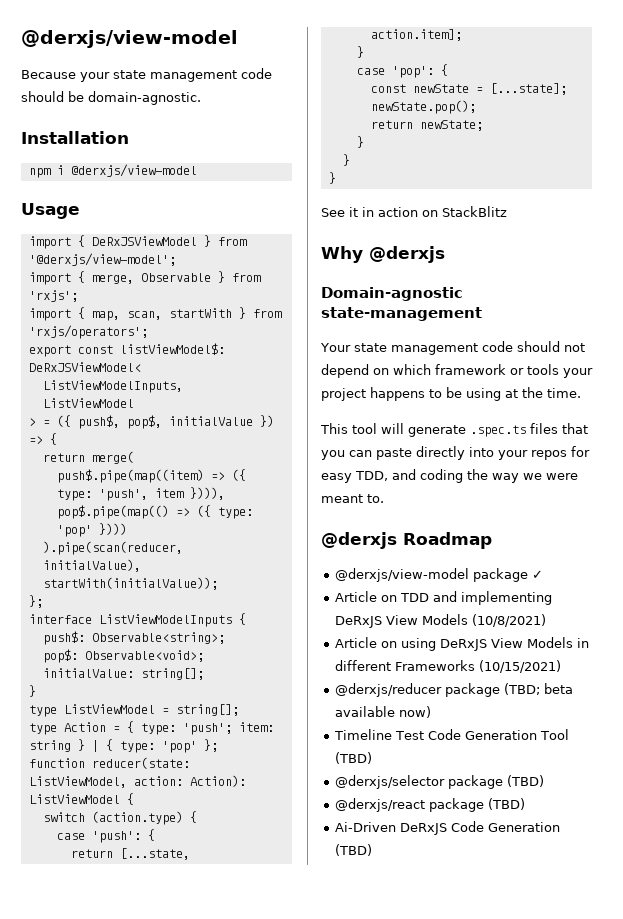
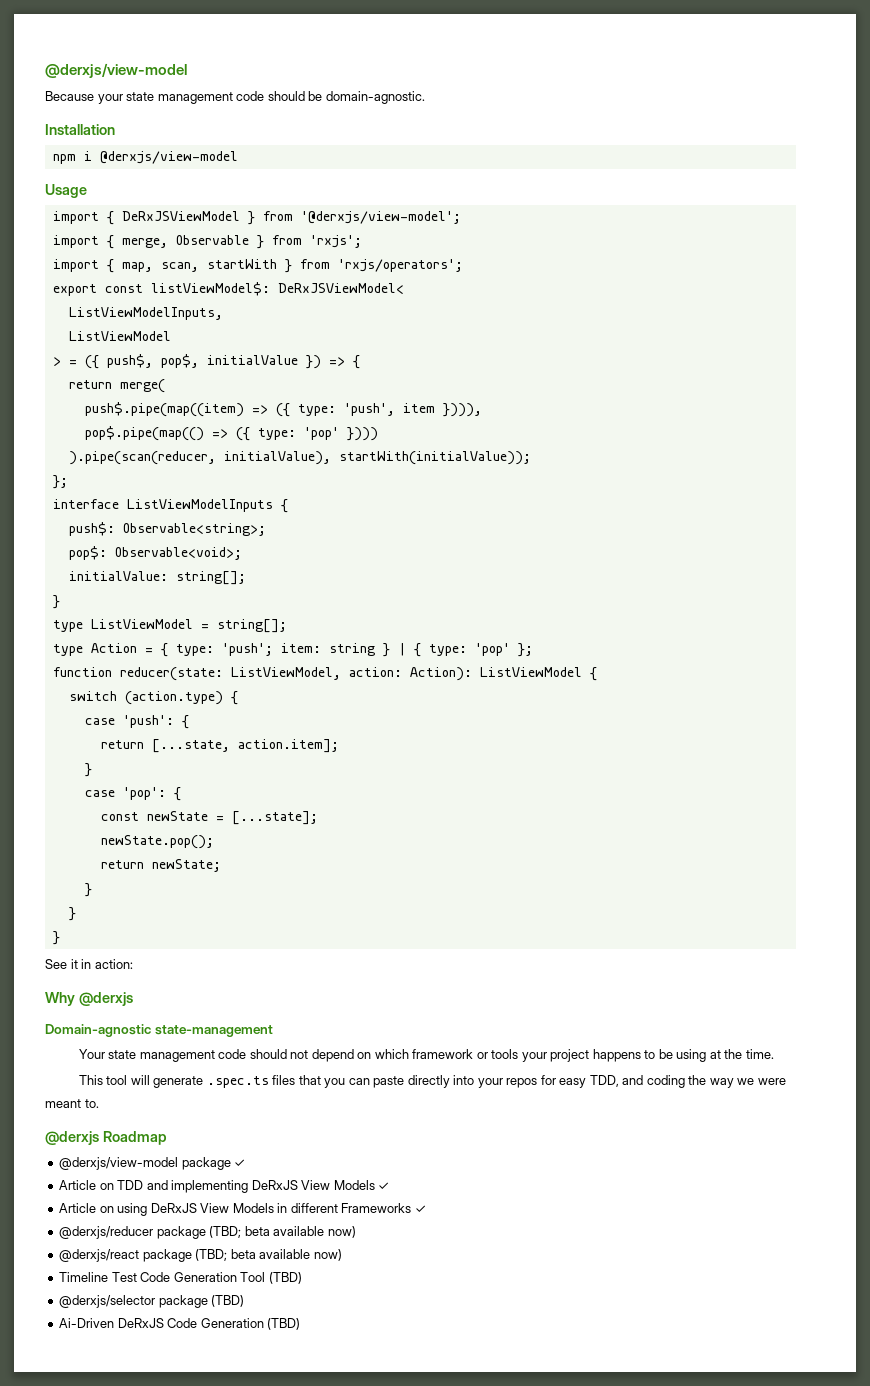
[378,206,507,217] action on StackBlitz -> [94,959,133,969] action:
[472,614,547,627] (10/8/2021) -> [378,1182,390,1190] ✓
[479,660,562,673] (10/15/2021) -> [414,1205,426,1213] ✓
(432, 712) none -> [59,1249,342,1262] // @derxjs/react package (TBD; beta available now)
[335,798,526,812] // @derxjs/react package (TBD) -> (245, 1301) none

